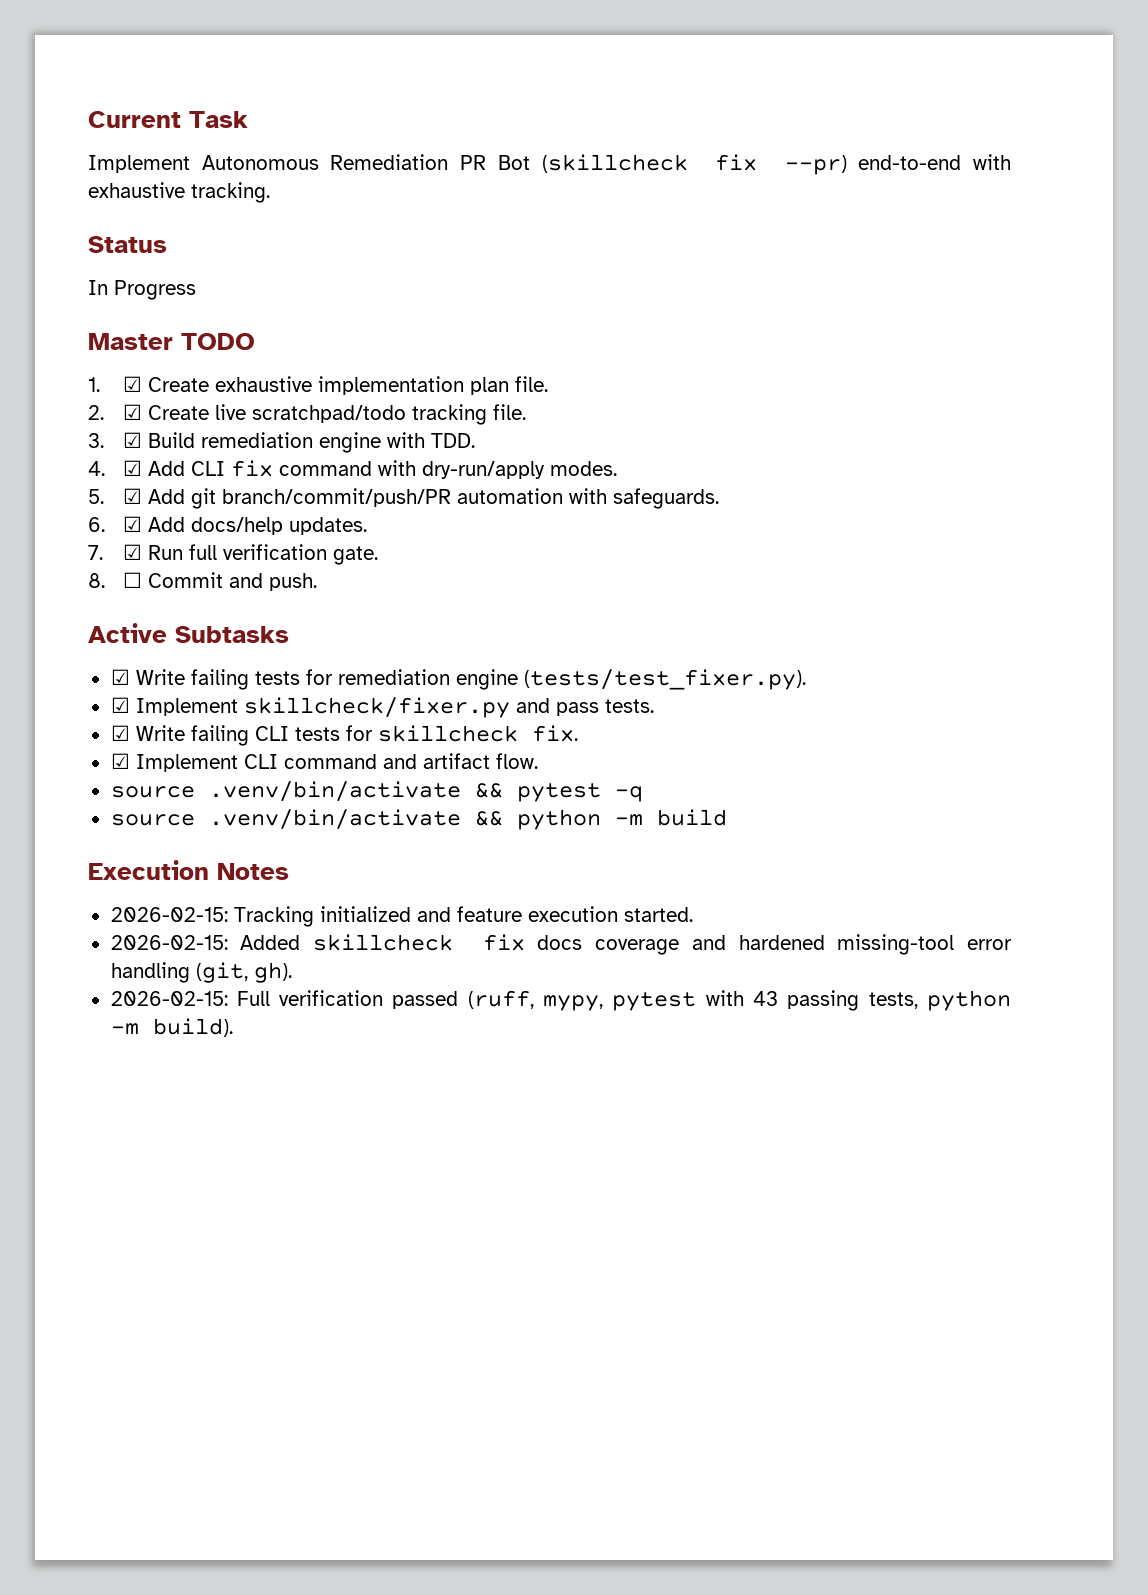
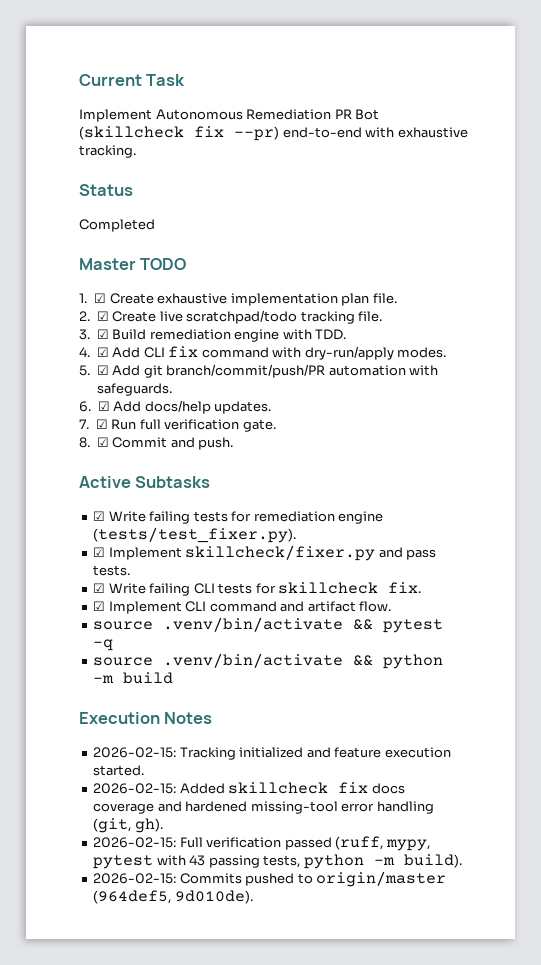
[88,280,196,300] In Progress -> [79,219,155,232] Completed
[122,572,142,588] ☐ -> [96,437,109,447] ☑
(233, 1027) none -> [93,871,447,887] [93,890,253,904] // 2026-02-15: Commits pushed to origin/master (964def5, 9d010de).

